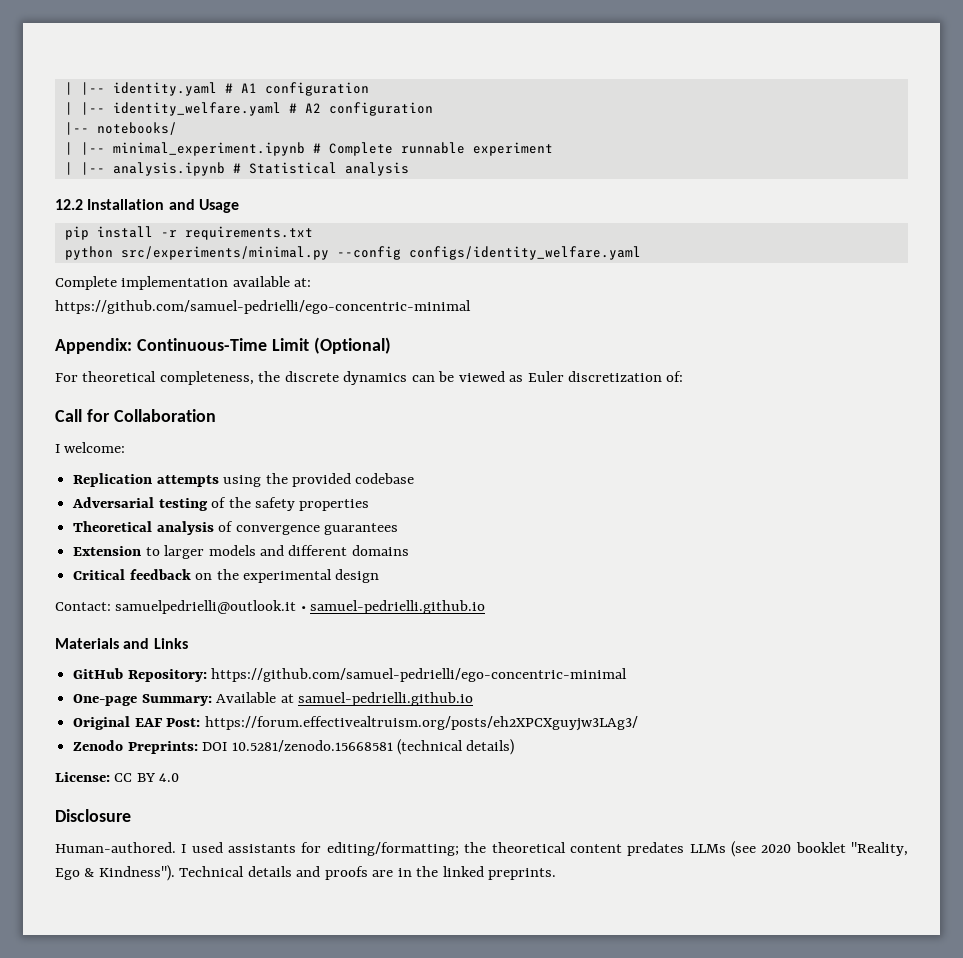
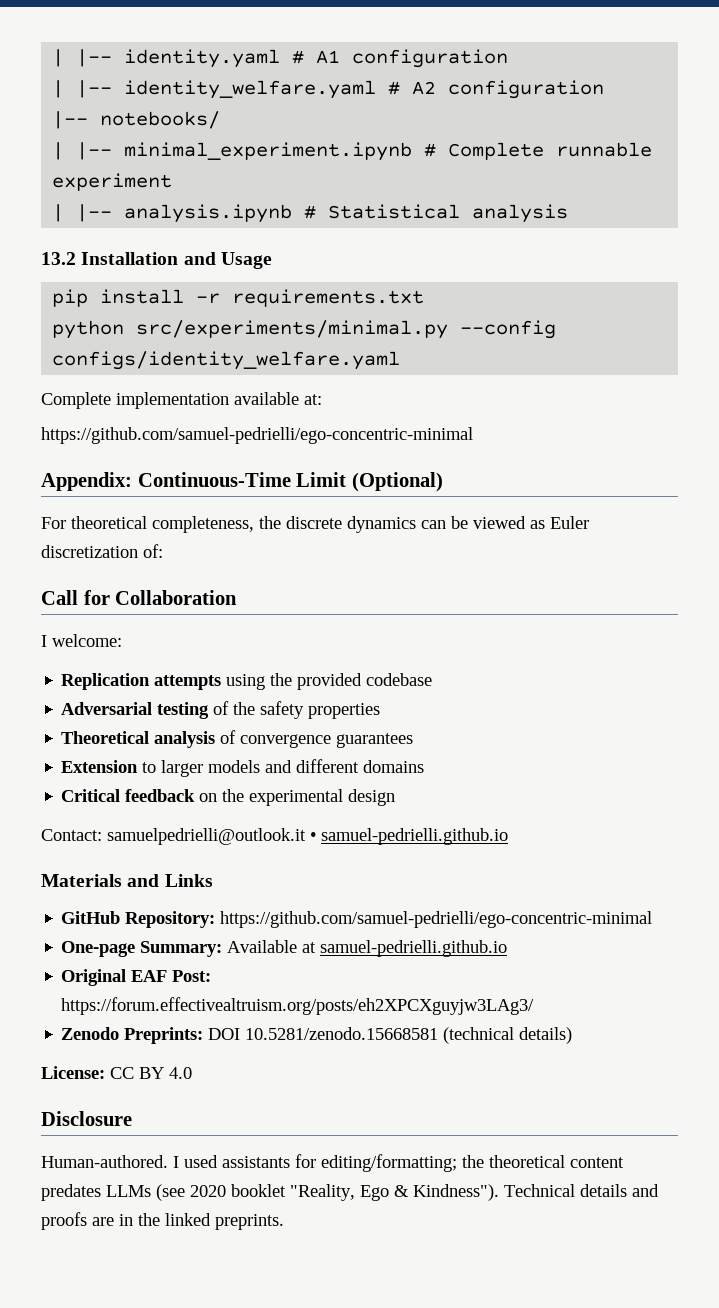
[55,199,83,210] 12.2 -> [41,252,76,265] 13.2

